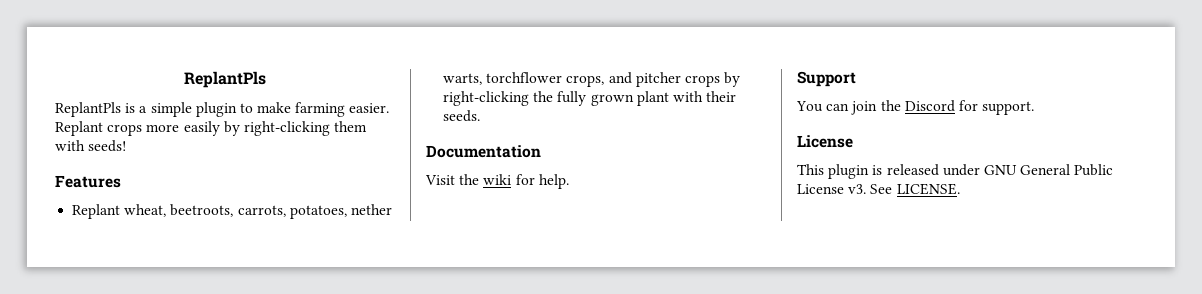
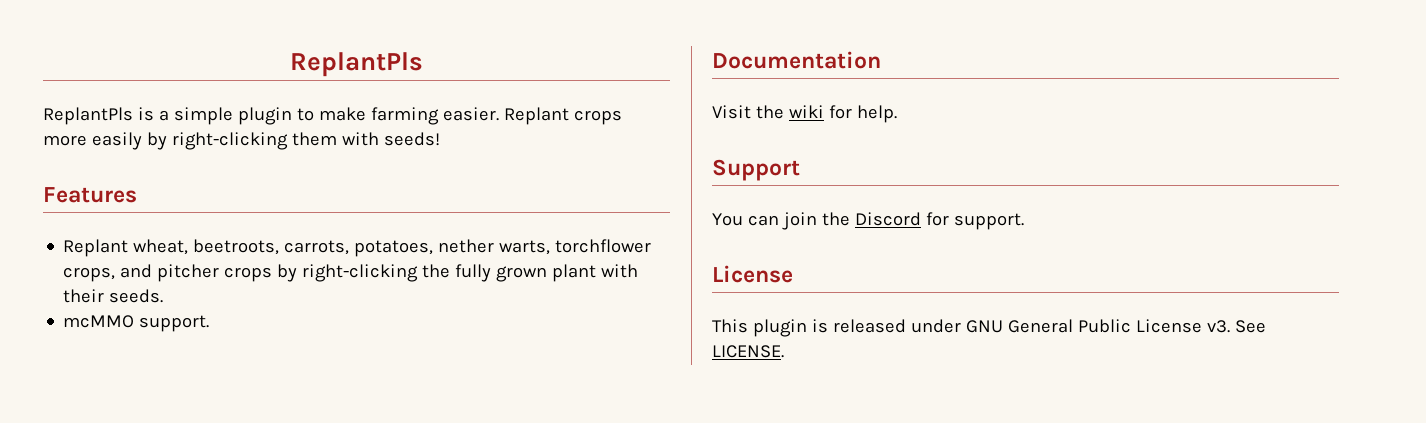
(481, 116) none -> [63,315,210,332] // mcMMO support.

